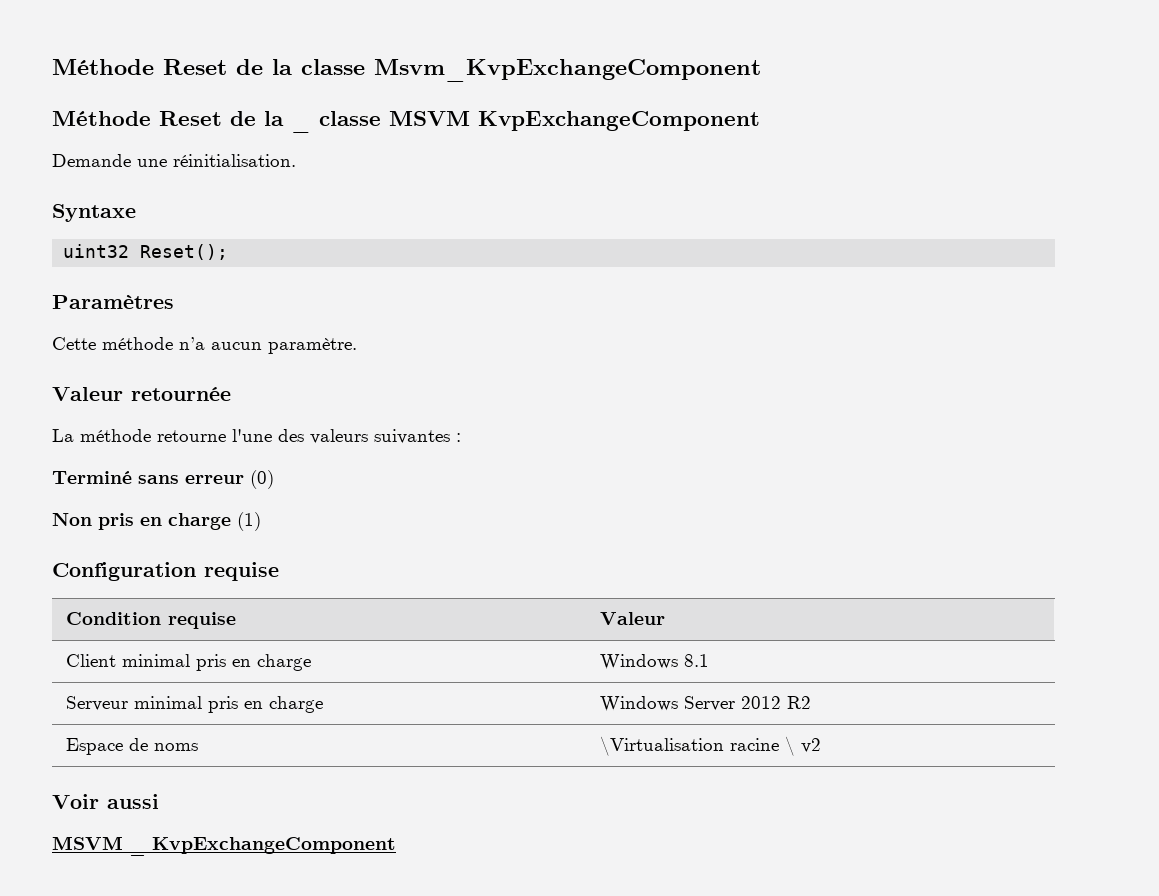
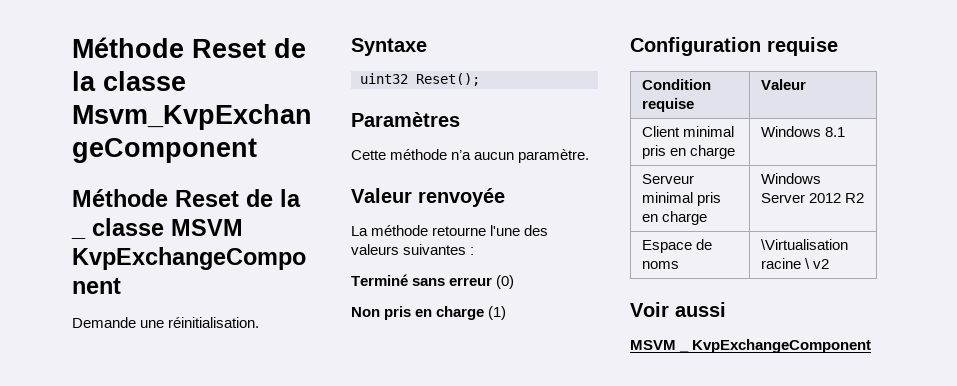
[131,387,231,401] retournée -> [418,188,505,207] renvoyée

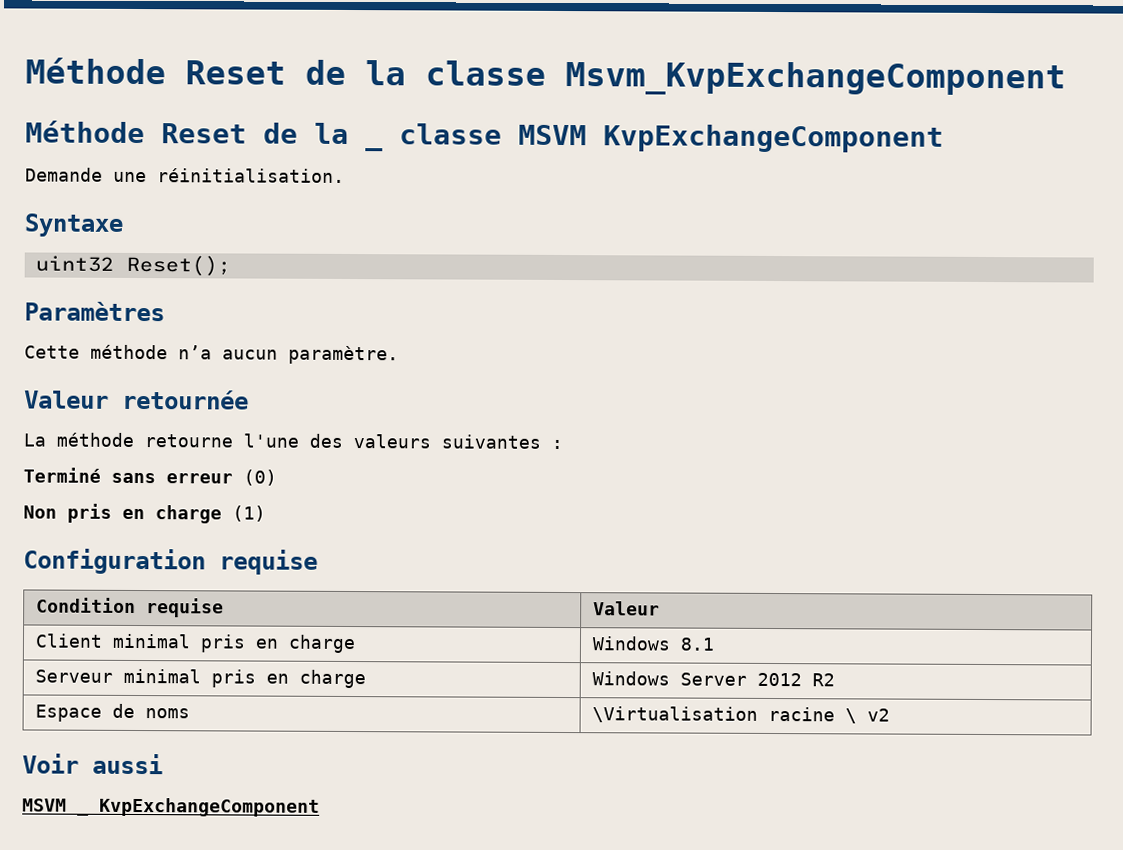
[418,188,505,207] renvoyée -> [122,389,249,410] retournée

